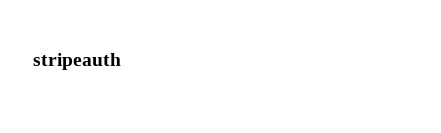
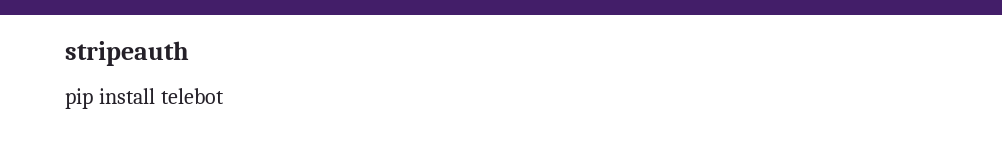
(121, 61) none -> [65,88,224,109] // pip install telebot

